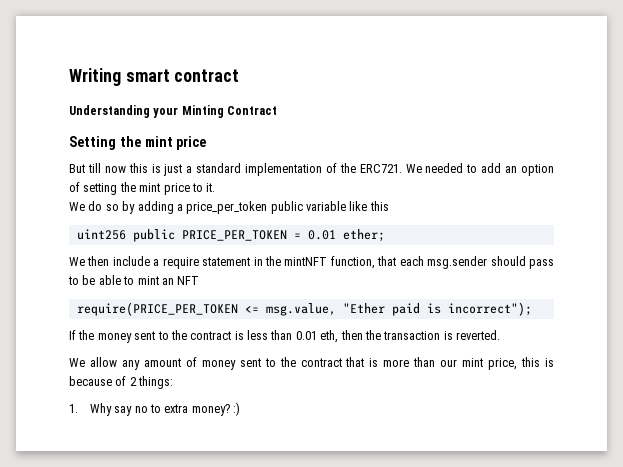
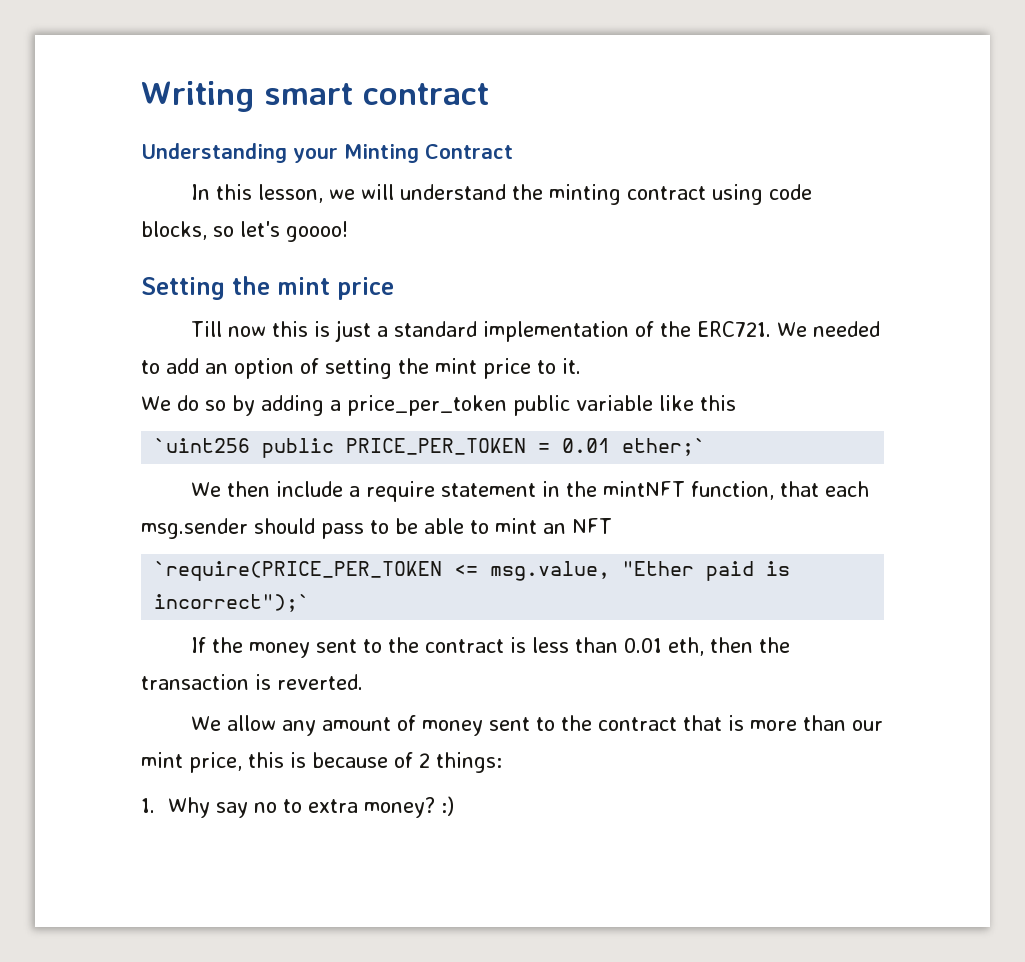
(278, 110) none -> [191,184,813,205] [141,221,348,242] // In this lesson, we will understand the minting contract using code blocks, so let's goooo!
[69,163,101,173] But till -> [191,321,223,337] Till
[76,229,126,240] uint256 -> [154,438,251,453] `uint256
[342,229,385,242] ether; -> [622,438,707,456] ether;`
[76,302,238,316] require(PRICE_PER_TOKEN -> [154,561,443,581] `require(PRICE_PER_TOKEN
[447,302,532,316] incorrect"); -> [154,594,311,612] incorrect");`

